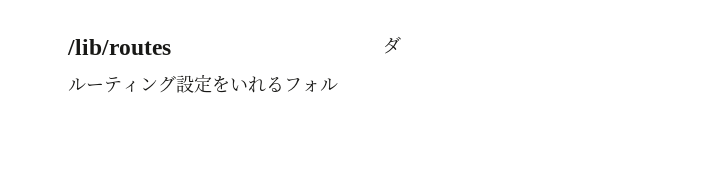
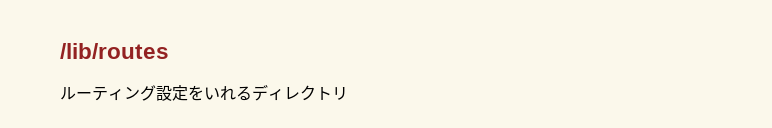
[284,78,338,92] [383,36,401,54] フォルダ -> [252,84,348,101] ディレクトリ

